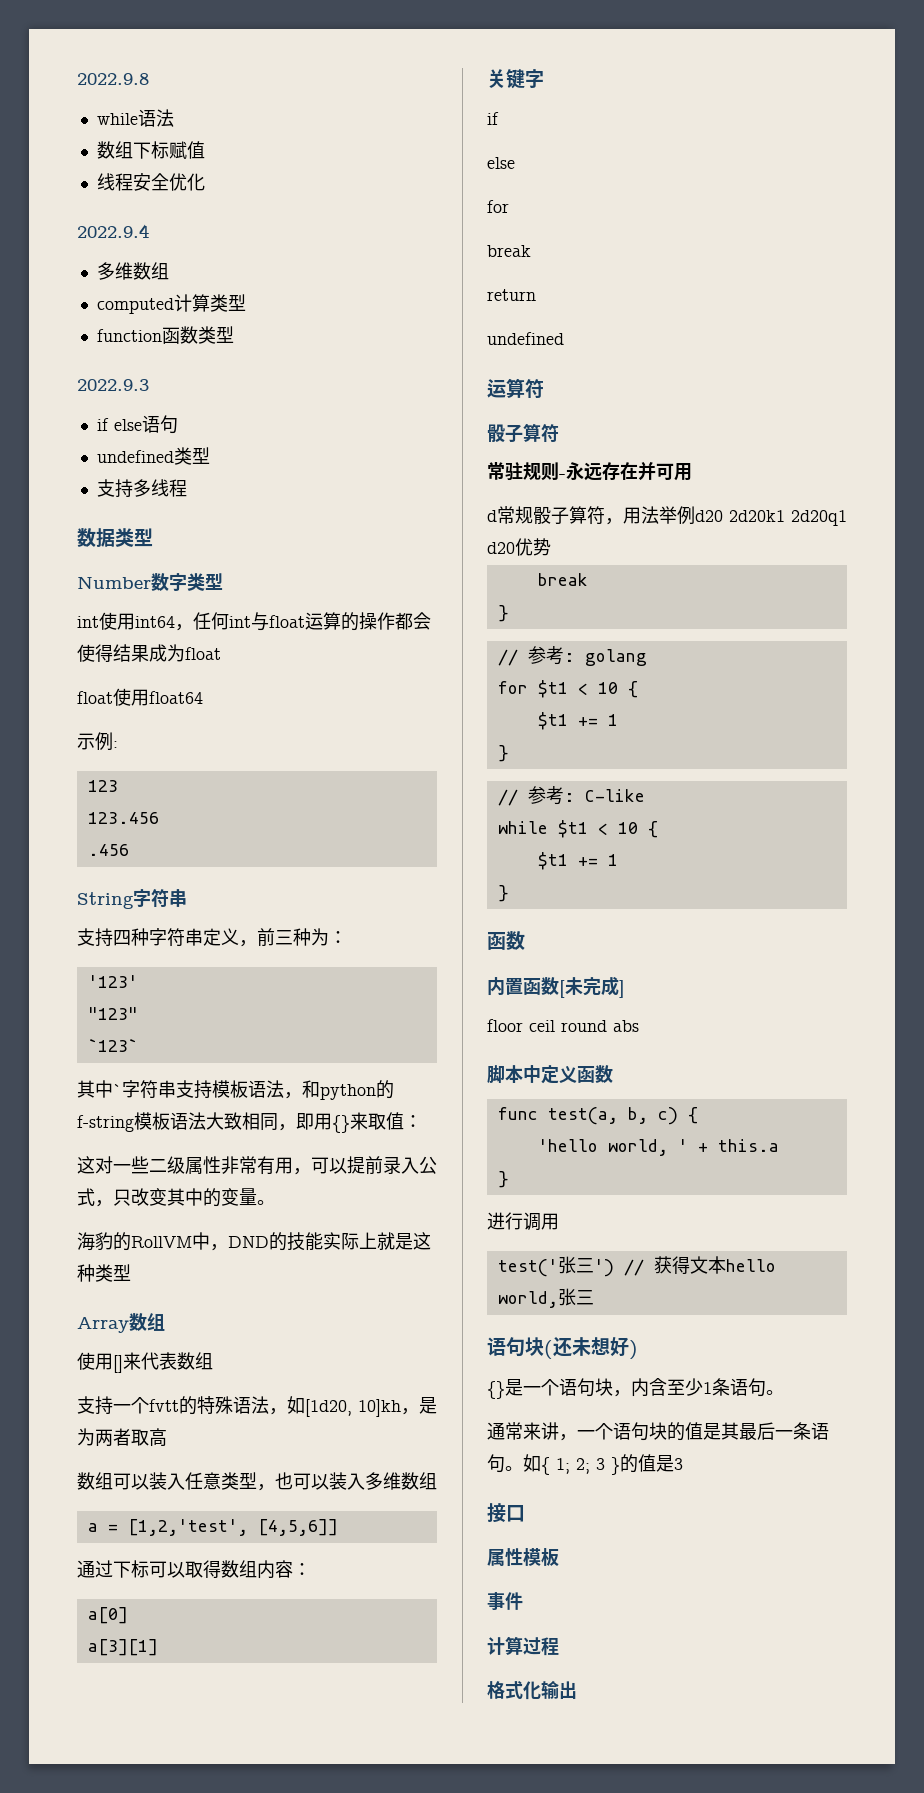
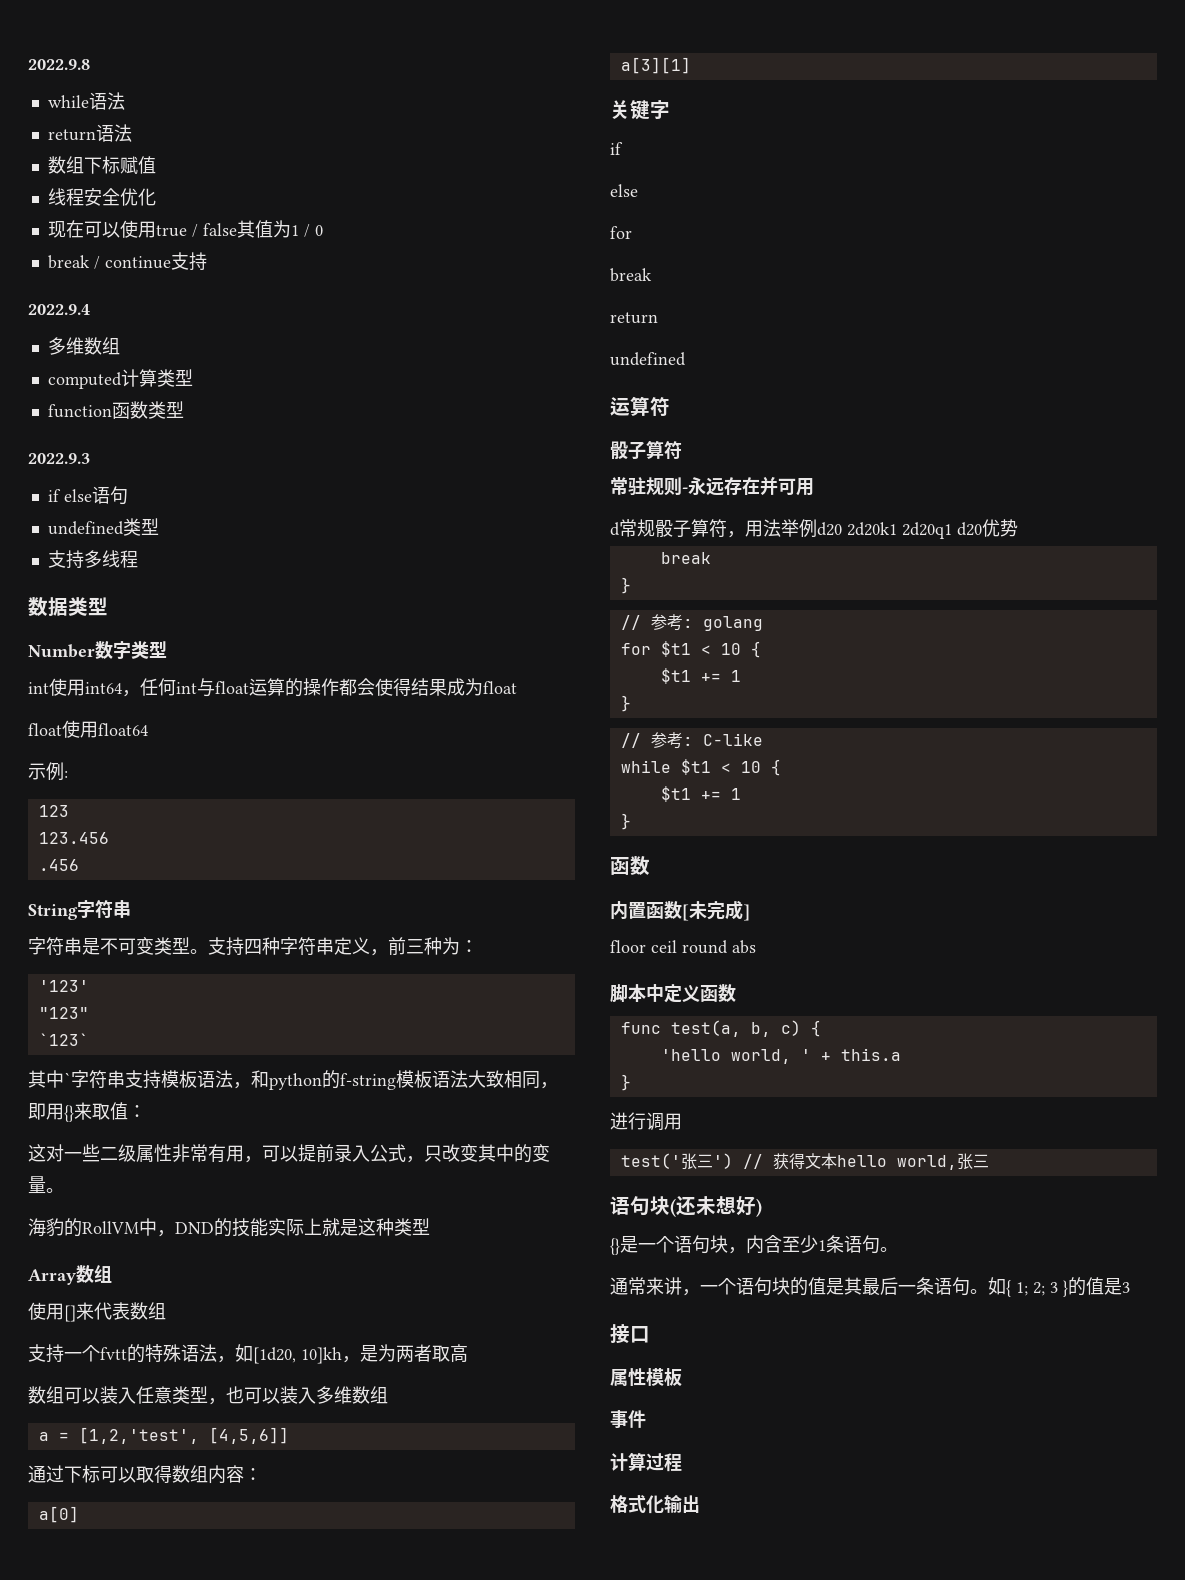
(174, 118) none -> [47,124,132,142] // return语法
(205, 182) none -> [47,220,323,238] [47,252,207,271] // 现在可以使用true / false其值为1 / 0 // break / continue支持
(187, 898) none -> [28,937,208,956] 字符串是不可变类型。

